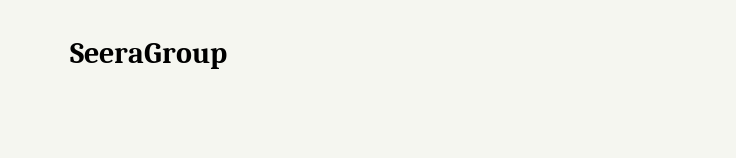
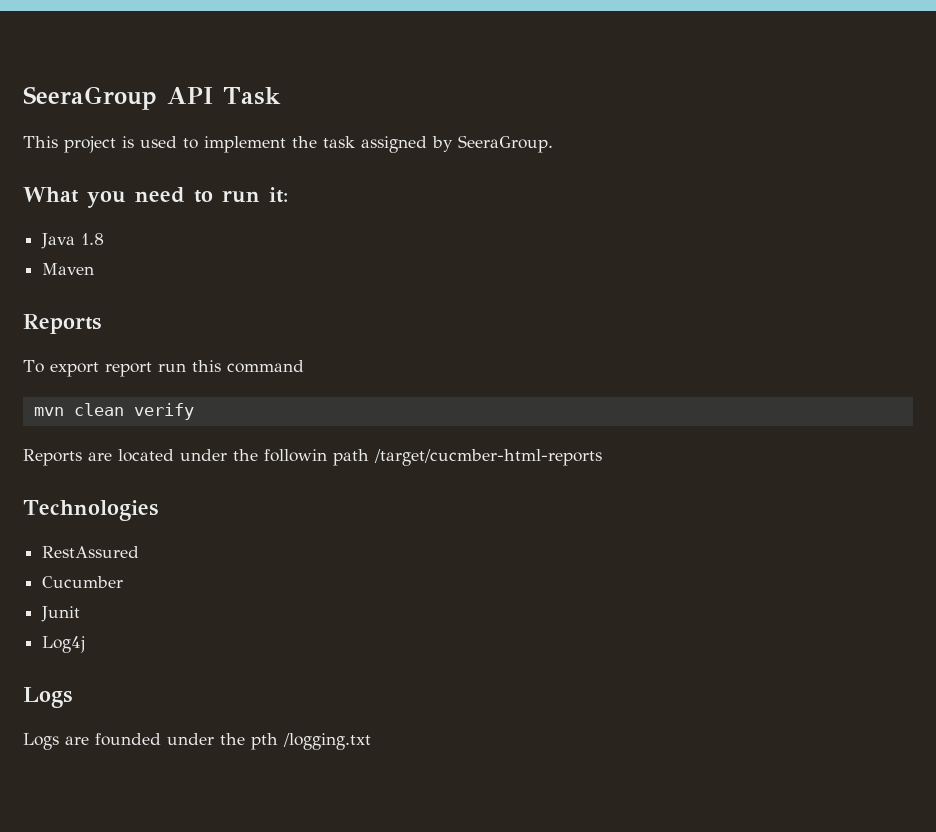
(227, 56) none -> [167,87,281,105] [23,135,553,153] [23,187,288,208] [41,233,105,249] [42,263,95,275] [23,314,101,334] [23,360,304,377] [33,403,194,420] [23,449,602,466] [23,500,158,521] [42,546,140,558] [42,576,124,588] [41,606,81,622] [42,636,86,653] [23,687,72,708] [23,733,371,750] API Task // This project is used to implement the task assigned by SeeraGroup. // What you need to run it: // Java 1.8 // Maven // Reports // To export report run this command // mvn clean verify // Reports are located under the followin path /target/cucmber-html-reports // Technologies // RestAssured // Cucumber // Junit // Log4j // Logs // Logs are founded under the pth /logging.txt

